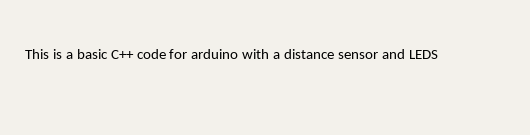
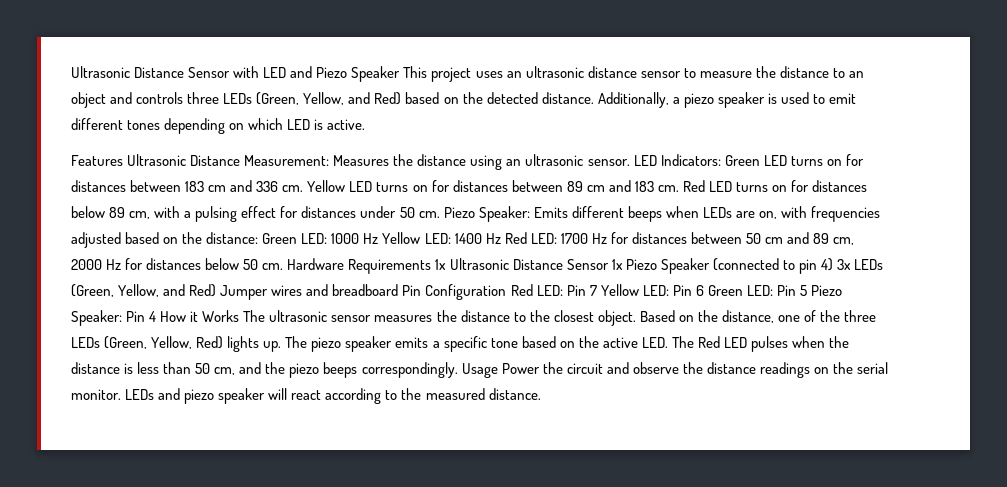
[25,49,438,59] This is a basic C++ code for arduino with a distance sensor and LEDS -> [71,66,864,82] [71,92,857,108] [71,118,366,134] [71,154,864,170] [71,180,868,192] [71,206,881,222] [71,232,855,248] [71,258,884,274] [71,284,843,300] [71,310,877,326] [71,336,850,352] [71,362,889,378] [71,388,541,404] Ultrasonic Distance Sensor with LED and Piezo Speaker This project uses an ultrasonic distance sensor to measure the distance to an object and controls three LEDs (Green, Yellow, and Red) based on the detected distance. Additionally, a piezo speaker is used to emit different tones depending on which LED is active. // Features Ultrasonic Distance Measurement: Measures the distance using an ultrasonic sensor. LED Indicators: Green LED turns on for distances between 183 cm and 336 cm. Yellow LED turns on for distances between 89 cm and 183 cm. Red LED turns on for distances below 89 cm, with a pulsing effect for distances under 50 cm. Piezo Speaker: Emits different beeps when LEDs are on, with frequencies adjusted based on the distance: Green LED: 1000 Hz Yellow LED: 1400 Hz Red LED: 1700 Hz for distances between 50 cm and 89 cm, 2000 Hz for distances below 50 cm. Hardware Requirements 1x Ultrasonic Distance Sensor 1x Piezo Speaker (connected to pin 4) 3x LEDs (Green, Yellow, and Red) Jumper wires and breadboard Pin Configuration Red LED: Pin 7 Yellow LED: Pin 6 Green LED: Pin 5 Piezo Speaker: Pin 4 How it Works The ultrasonic sensor measures the distance to the closest object. Based on the distance, one of the three LEDs (Green, Yellow, Red) lights up. The piezo speaker emits a specific tone based on the active LED. The Red LED pulses when the distance is less than 50 cm, and the piezo beeps correspondingly. Usage Power the circuit and observe the distance readings on the serial monitor. LEDs and piezo speaker will react according to the measured distance.

